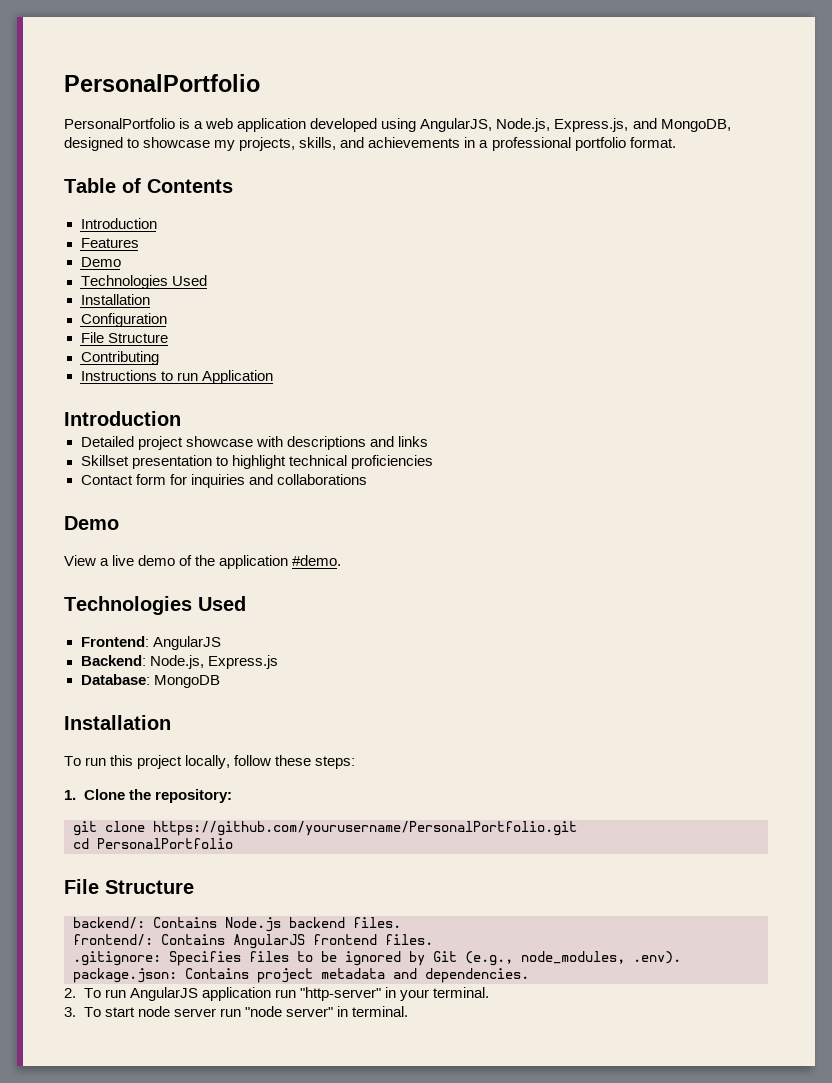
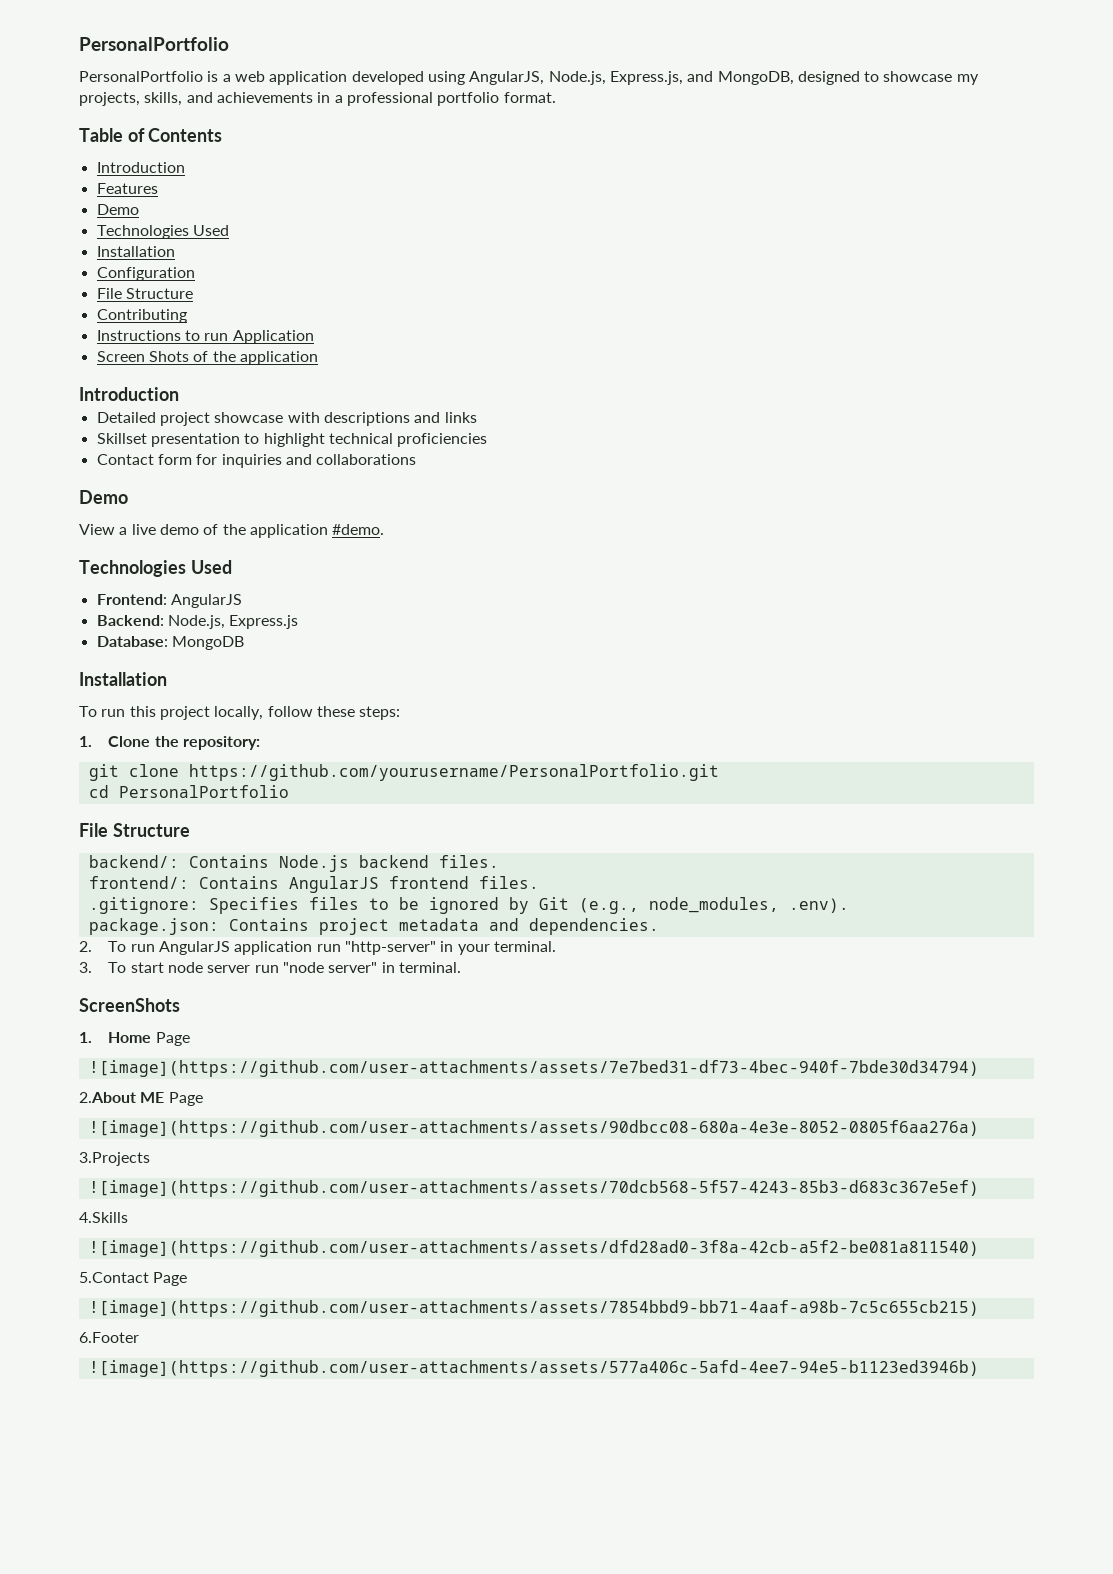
(273, 377) none -> [96,351,318,365] // Screen Shots of the application
(408, 1011) none -> [79,998,180,1012] [79,1032,190,1046] [88,1060,979,1077] [79,1092,203,1106] [88,1120,979,1137] [79,1152,150,1166] [88,1180,979,1197] [79,1212,128,1223] [88,1240,979,1257] [79,1272,188,1286] [88,1300,979,1317] [79,1332,139,1343] [88,1360,979,1377] // ScreenShots // 1. Home Page // ![image](https://github.com/user-attachments/assets/7e7bed31-df73-4bec-940f-7bde30d34794) // 2.About ME Page // ![image](https://github.com/user-attachments/assets/90dbcc08-680a-4e3e-8052-0805f6aa276a) // 3.Projects // ![image](https://github.com/user-attachments/assets/70dcb568-5f57-4243-85b3-d683c367e5ef) // 4.Skills // ![image](https://github.com/user-attachments/assets/dfd28ad0-3f8a-42cb-a5f2-be081a811540) // 5.Contact Page // ![image](https://github.com/user-attachments/assets/7854bbd9-bb71-4aaf-a98b-7c5c655cb215) // 6.Footer // ![image](https://github.com/user-attachments/assets/577a406c-5afd-4ee7-94e5-b1123ed3946b)

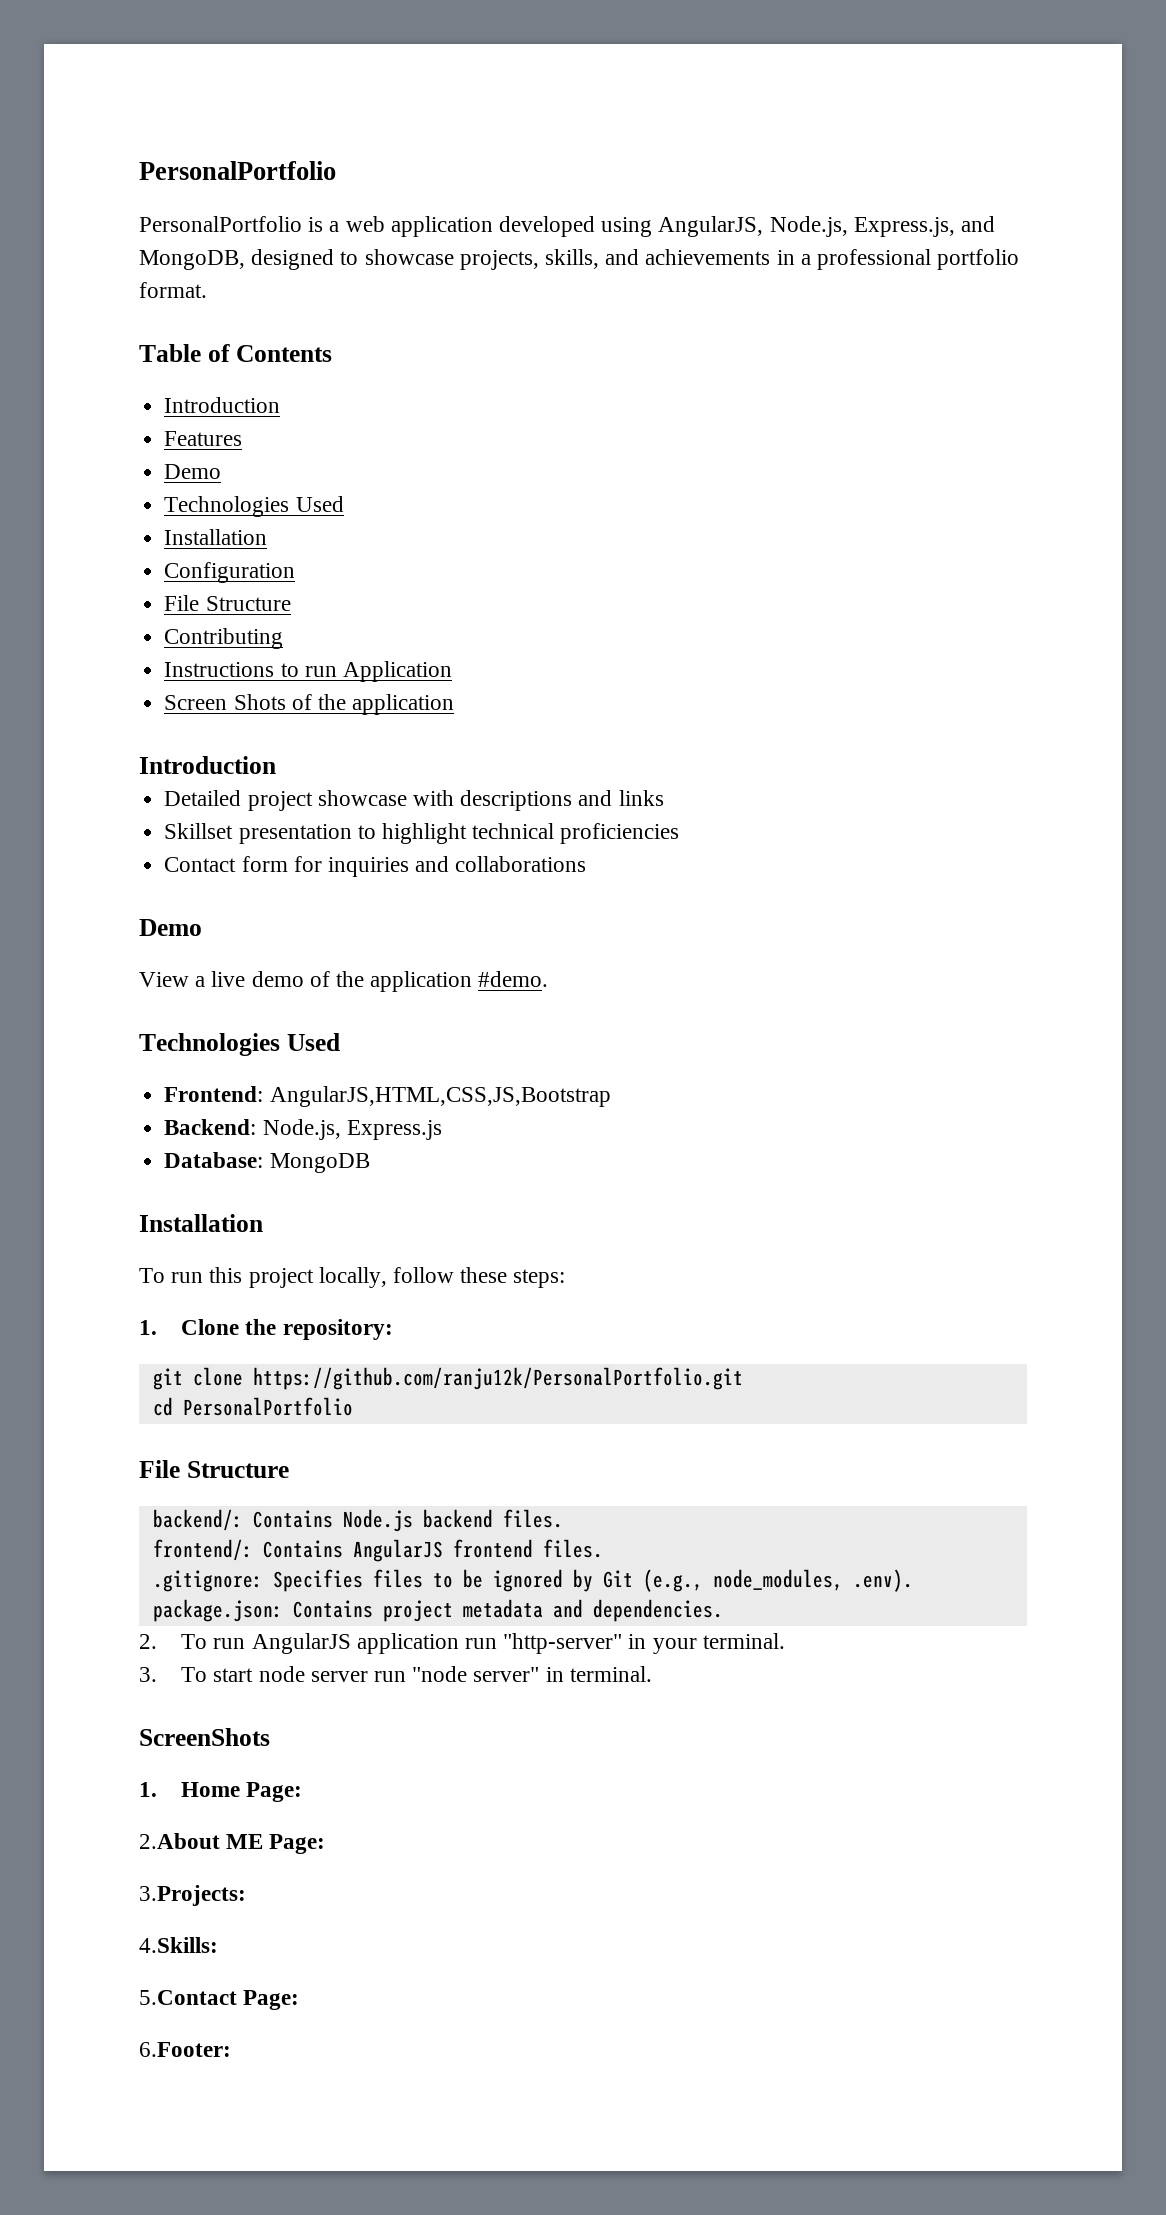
[956,74,979,85] my -> (454, 257) none
[170,594,242,608] AngularJS -> [269,1086,611,1107] AngularJS,HTML,CSS,JS,Bootstrap
[188,764,719,781] https://github.com/yourusername/PersonalPortfolio.git -> [252,1367,743,1390] https://github.com/ranju12k/PersonalPortfolio.git
[155,1032,190,1046] [88,1060,979,1077] Page // ![image](https://github.com/user-attachments/assets/7e7bed31-df73-4bec-940f-7bde30d34794) -> [246,1782,303,1802] Page:
[168,1092,203,1106] [88,1120,979,1137] [79,1152,150,1166] [88,1180,979,1197] [79,1212,128,1223] [88,1240,979,1257] [79,1272,188,1286] [88,1300,979,1317] [79,1332,139,1343] [88,1360,979,1377] Page // ![image](https://github.com/user-attachments/assets/90dbcc08-680a-4e3e-8052-0805f6aa276a) // 3.Projects // ![image](https://github.com/user-attachments/assets/70dcb568-5f57-4243-85b3-d683c367e5ef) // 4.Skills // ![image](https://github.com/user-attachments/assets/dfd28ad0-3f8a-42cb-a5f2-be081a811540) // 5.Contact Page // ![image](https://github.com/user-attachments/assets/7854bbd9-bb71-4aaf-a98b-7c5c655cb215) // 6.Footer // ![image](https://github.com/user-attachments/assets/577a406c-5afd-4ee7-94e5-b1123ed3946b) -> [269,1834,326,1854] [139,1885,246,1906] [139,1937,218,1953] [139,1990,300,2010] [139,2042,231,2057] Page: // 3.Projects: // 4.Skills: // 5.Contact Page: // 6.Footer:

